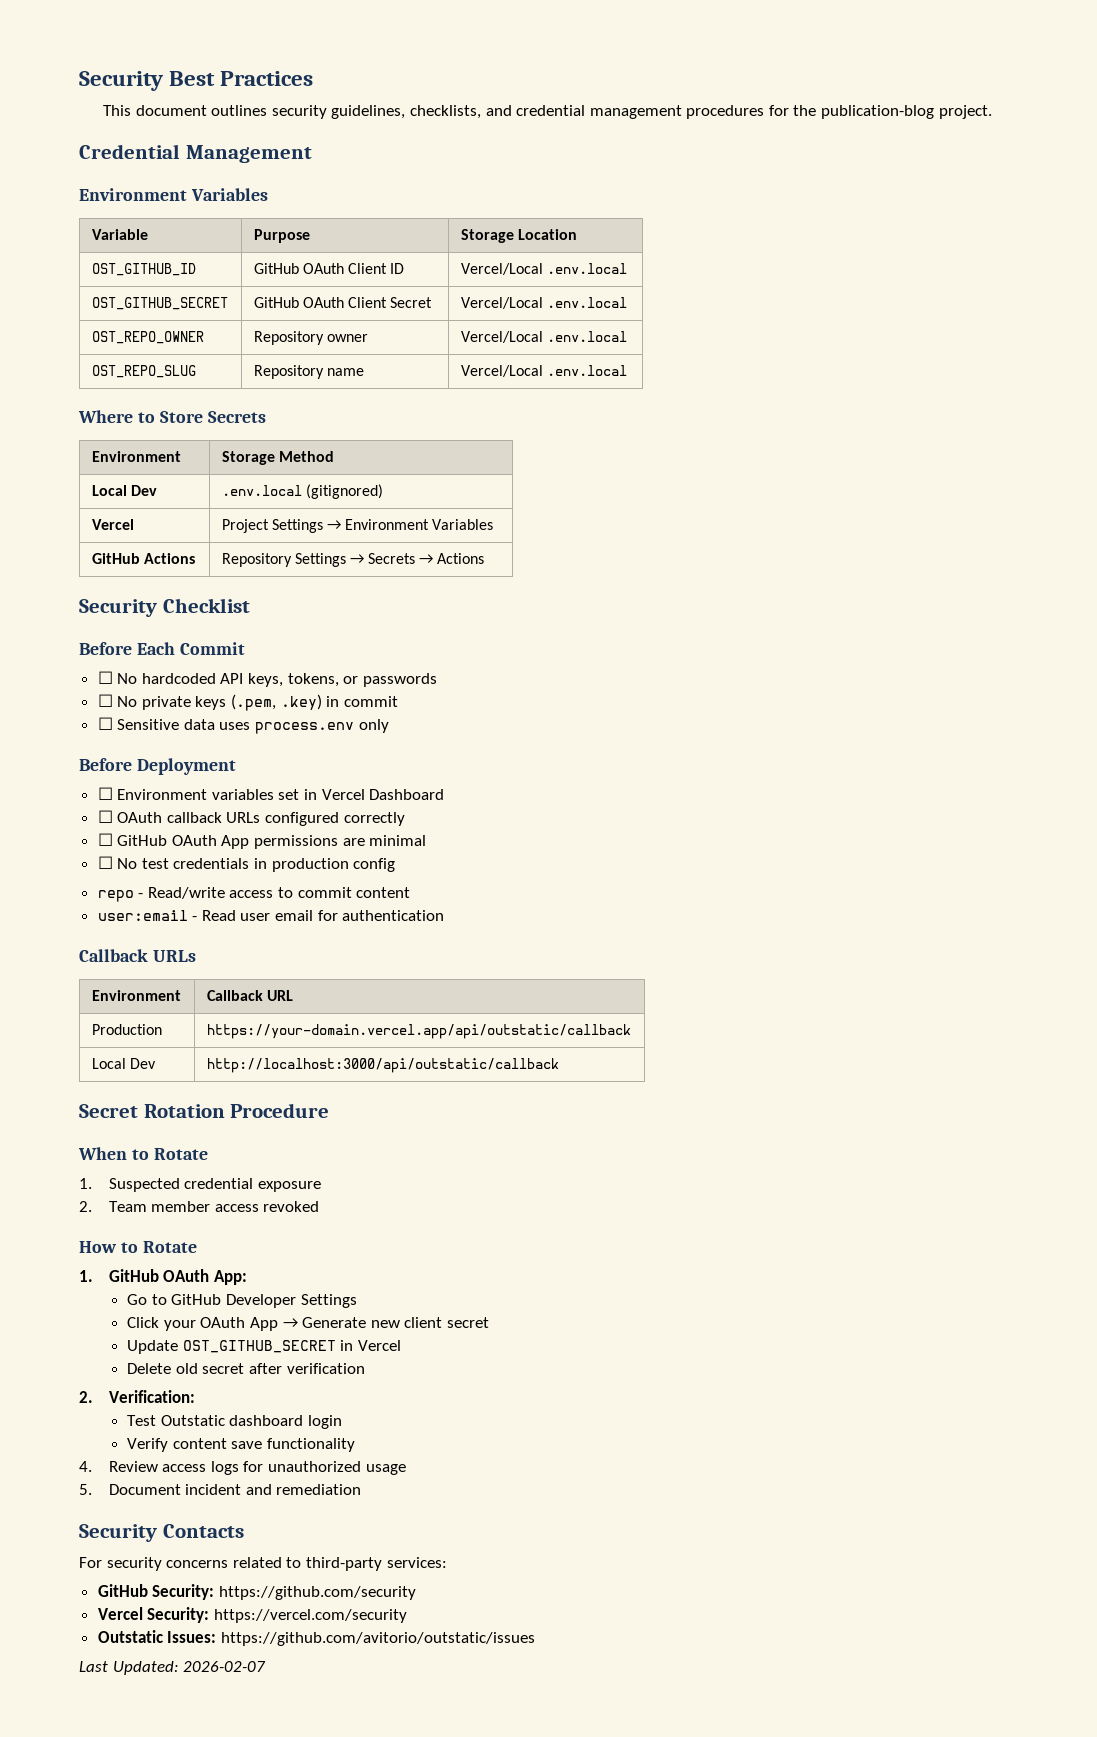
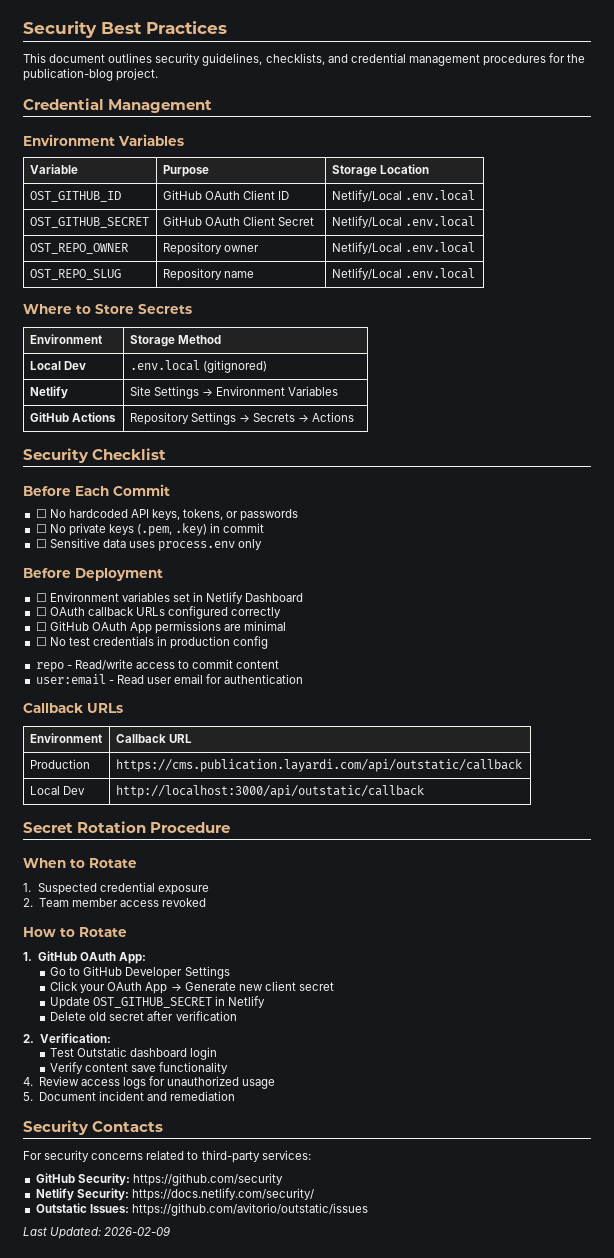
[460,263,543,275] Vercel/Local -> [331,190,402,202] Netlify/Local
[460,297,543,309] Vercel/Local -> [331,216,402,228] Netlify/Local
[460,331,543,343] Vercel/Local -> [331,242,402,254] Netlify/Local
[460,365,543,377] Vercel/Local -> [331,268,402,280] Netlify/Local
[91,519,134,530] [221,519,269,533] Vercel | Project -> [29,386,68,399] [129,386,151,396] Netlify | Site
[321,789,365,800] Vercel -> [206,592,244,604] Netlify
[206,1024,631,1039] https://your-domain.vercel.app/api/outstatic/callback -> [115,759,522,772] https://cms.publication.layardi.com/api/outstatic/callback
[358,1340,402,1351] Vercel -> [228,996,266,1008] Netlify
[97,1607,407,1623] Vercel Security: https://vercel.com/security -> [35,1188,314,1201] Netlify Security: https://docs.netlify.com/security/
[183,1661,267,1672] 2026-02-07 -> [104,1226,172,1236] 2026-02-09

